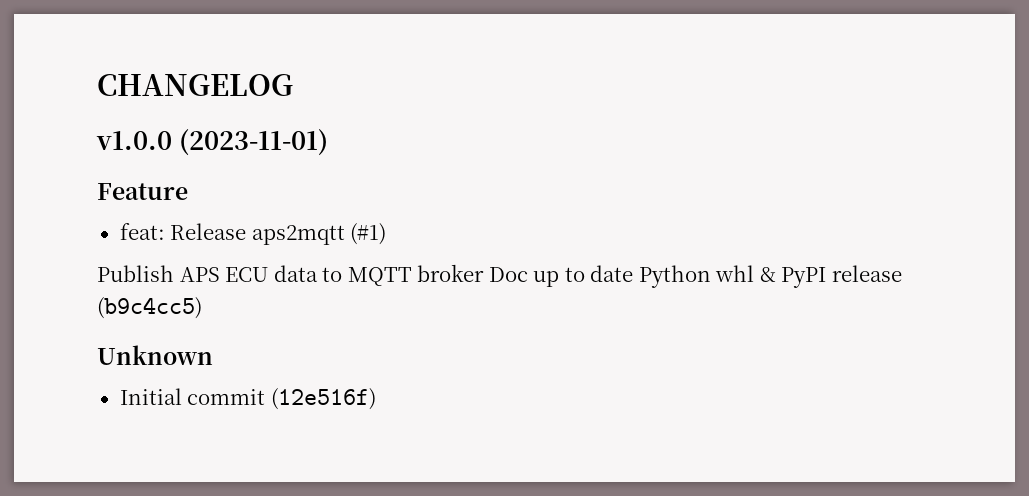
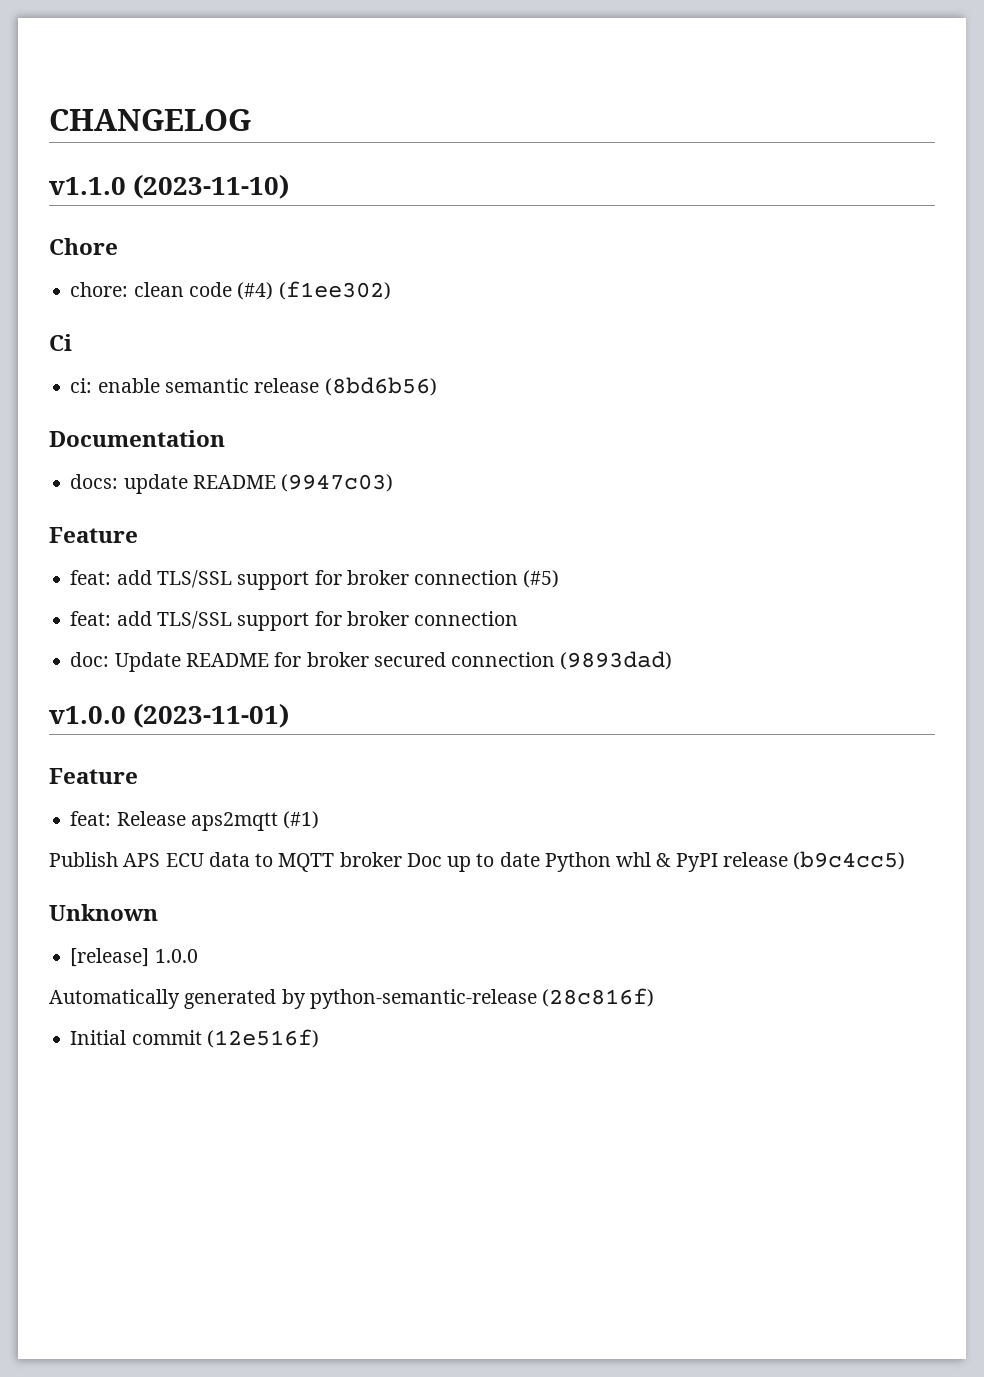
(293, 85) none -> [49,174,290,199] [49,238,118,255] [70,281,391,300] [49,334,72,351] [70,377,437,396] [49,430,225,447] [70,474,394,494] [49,527,138,543] [70,570,560,590] [70,611,519,631] [70,651,673,672] // v1.1.0 (2023-11-10) // Chore // chore: clean code (#4) (f1ee302) // Ci // ci: enable semantic release (8bd6b56) // Documentation // docs: update README (9947c03) // Feature // feat: add TLS/SSL support for broker connection (#5) // feat: add TLS/SSL support for broker connection // doc: Update README for broker secured connection (9893dad)
(213, 355) none -> [70,948,198,967] [49,988,655,1009] // [release] 1.0.0 // Automatically generated by python-semantic-release (28c816f)

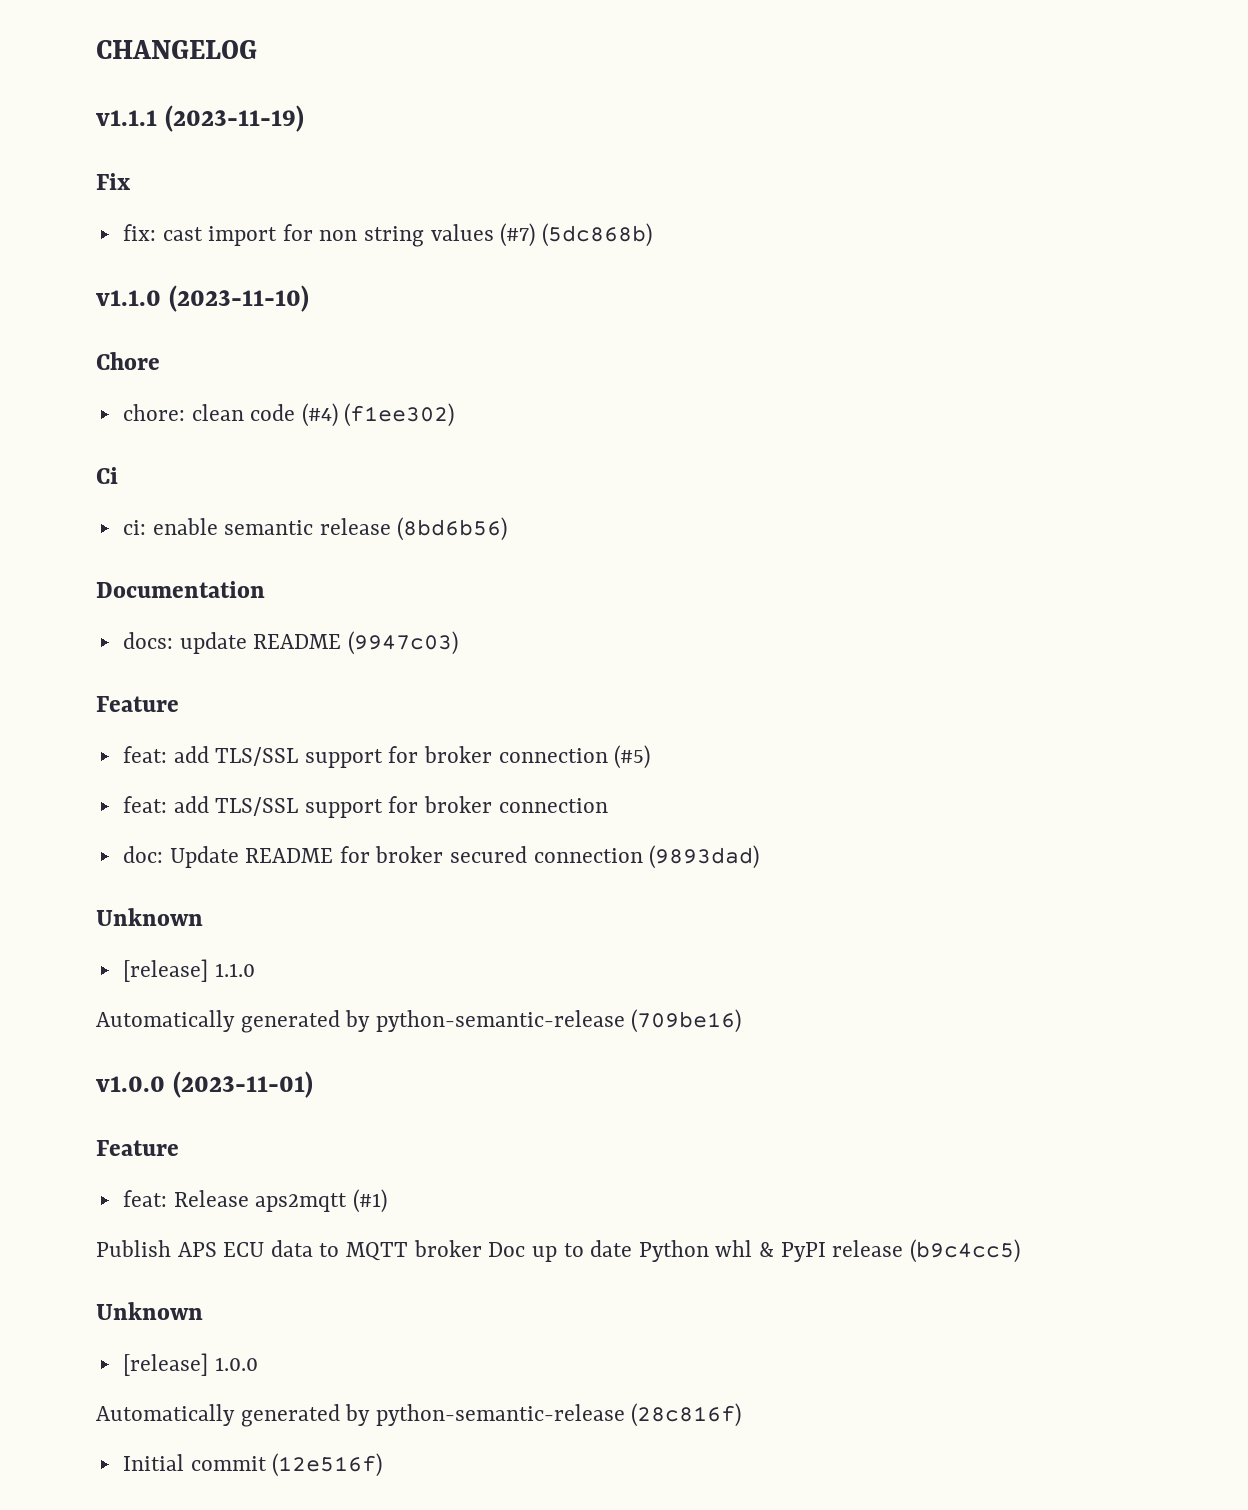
(251, 120) none -> [96,105,304,132] [96,173,130,190] [122,223,652,247] // v1.1.1 (2023-11-19) // Fix // fix: cast import for non string values (#7) (5dc868b)
(673, 660) none -> [96,908,203,926] [122,959,255,982] [96,1009,742,1033] // Unknown // [release] 1.1.0 // Automatically generated by python-semantic-release (709be16)

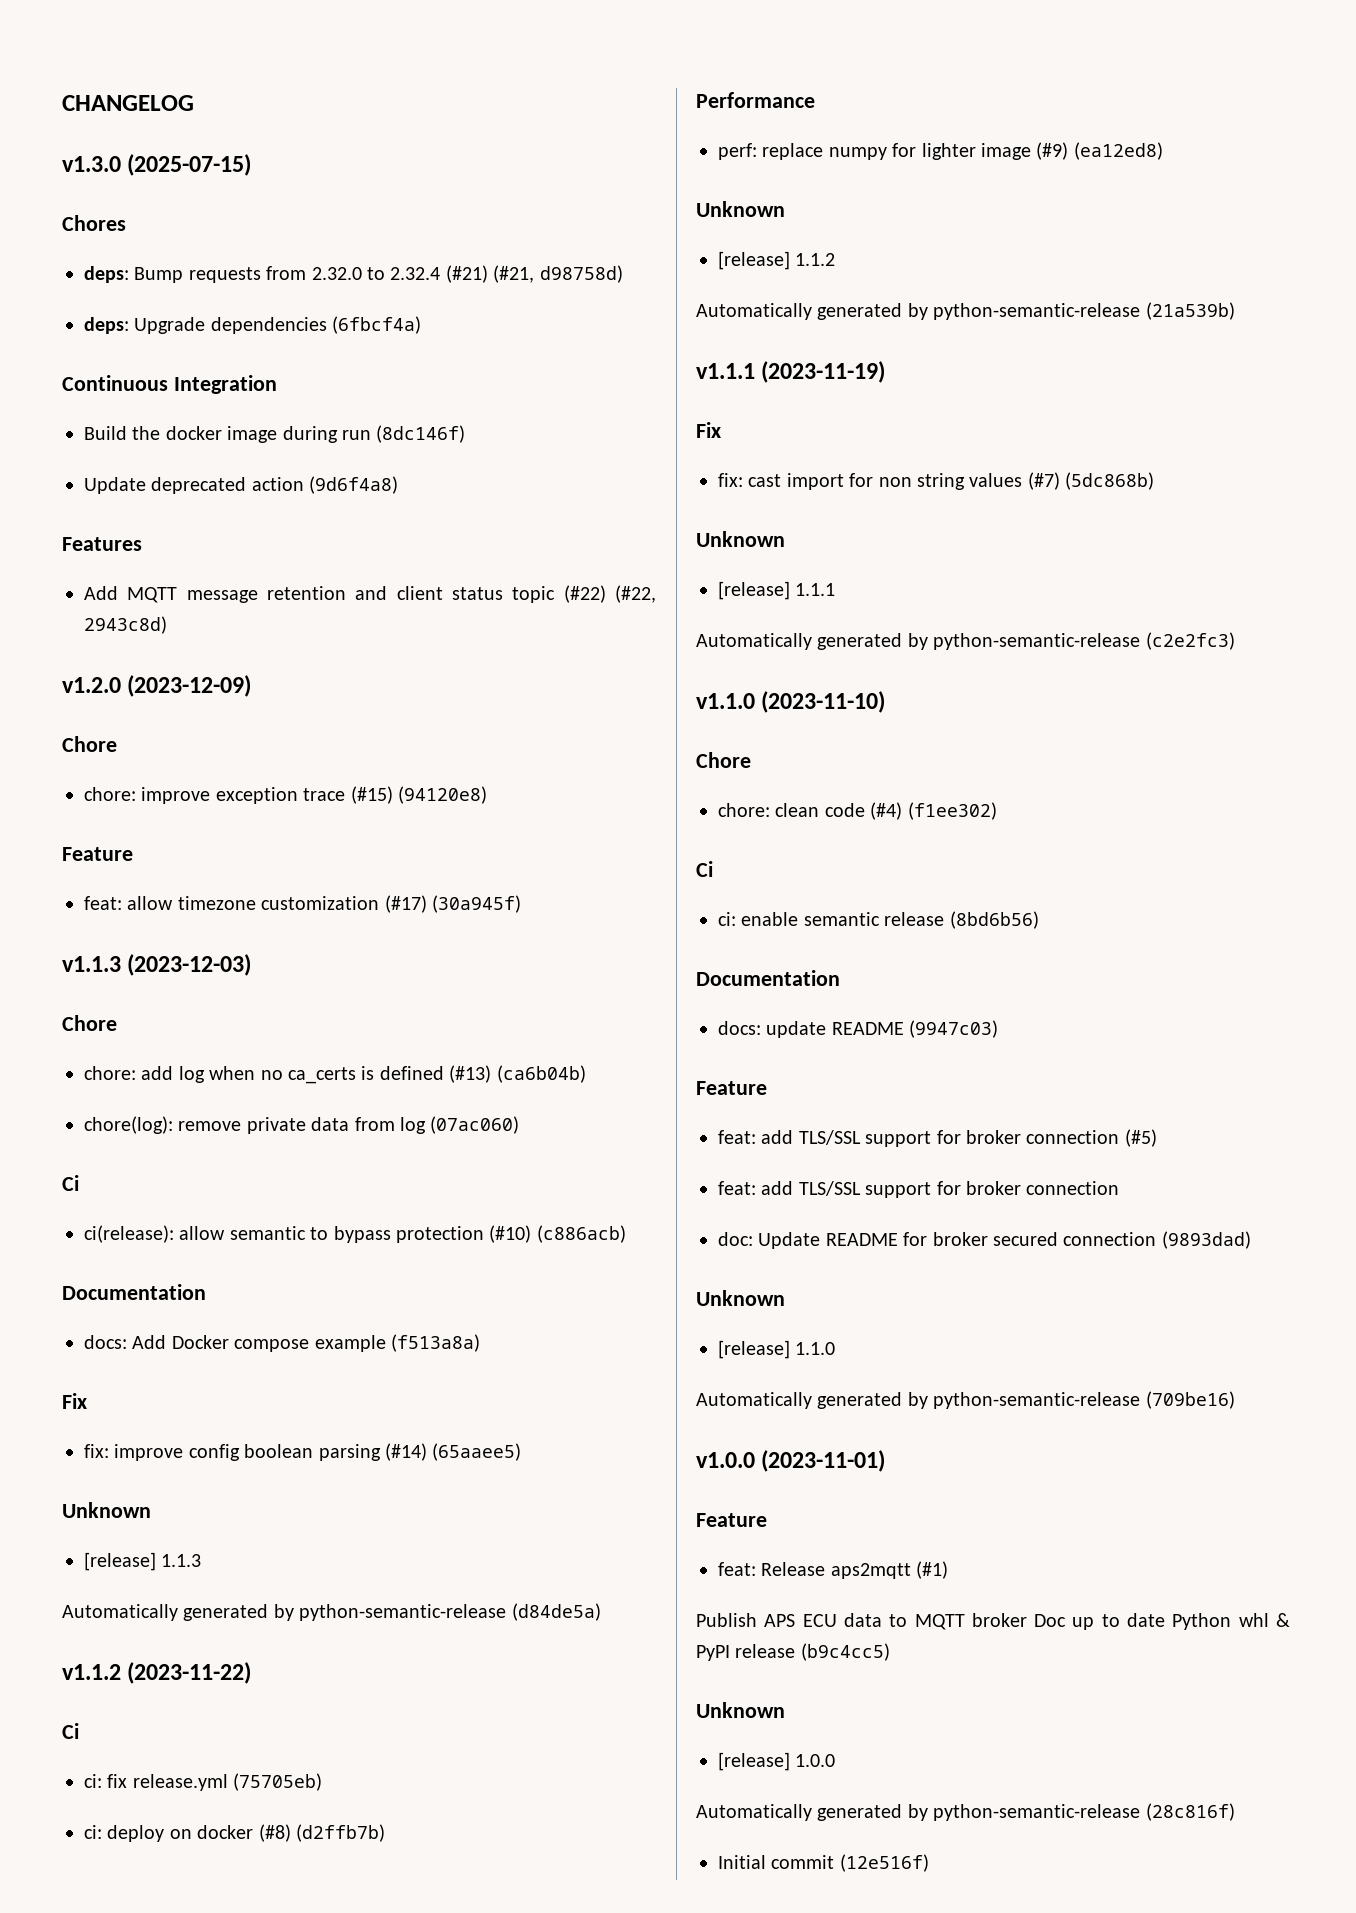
(257, 49) none -> [62,154,252,176] [62,215,126,231] [84,265,623,283] [84,316,422,334] [62,375,277,394] [84,425,466,443] [84,476,399,494] [62,537,142,551] [84,585,656,603] [84,616,167,634] [62,675,252,697] [62,736,117,752] [84,786,487,804] [62,847,133,861] [84,895,521,913] [62,954,252,976] [62,1015,117,1031] [84,1065,586,1084] [84,1116,520,1134] [62,1175,79,1191] [84,1225,626,1243] [62,1284,206,1300] [84,1334,480,1352] [62,1393,87,1409] [84,1443,522,1461] [62,1502,151,1518] [84,1552,202,1571] [62,1603,601,1621] [62,1662,252,1684] [62,1723,79,1739] [84,1773,323,1791] [84,1824,385,1842] [696,92,815,108] [718,142,1163,160] [696,201,785,217] [718,251,836,270] [696,302,1235,320] // v1.3.0 (2025-07-15) // Chores // deps: Bump requests from 2.32.0 to 2.32.4 (#21) (#21, d98758d) // deps: Upgrade dependencies (6fbcf4a) // Continuous Integration // Build the docker image during run (8dc146f) // Update deprecated action (9d6f4a8) // Features // Add MQTT message retention and client status topic (#22) (#22, 2943c8d) // v1.2.0 (2023-12-09) // Chore // chore: improve exception trace (#15) (94120e8) // Feature // feat: allow timezone customization (#17) (30a945f) // v1.1.3 (2023-12-03) // Chore // chore: add log when no ca_certs is defined (#13) (ca6b04b) // chore(log): remove private data from log (07ac060) // Ci // ci(release): allow semantic to bypass protection (#10) (c886acb) // Documentation // docs: Add Docker compose example (f513a8a) // Fix // fix: improve config boolean parsing (#14) (65aaee5) // Unknown // [release] 1.1.3 // Automatically generated by python-semantic-release (d84de5a) // v1.1.2 (2023-11-22) // Ci // ci: fix release.yml (75705eb) // ci: deploy on docker (#8) (d2ffb7b) // Performance // perf: replace numpy for lighter image (#9) (ea12ed8) // Unknown // [release] 1.1.2 // Automatically generated by python-semantic-release (21a539b)
(652, 235) none -> [696,531,785,547] [718,581,836,600] [696,632,1235,650] // Unknown // [release] 1.1.1 // Automatically generated by python-semantic-release (c2e2fc3)

